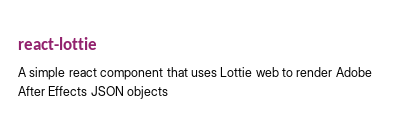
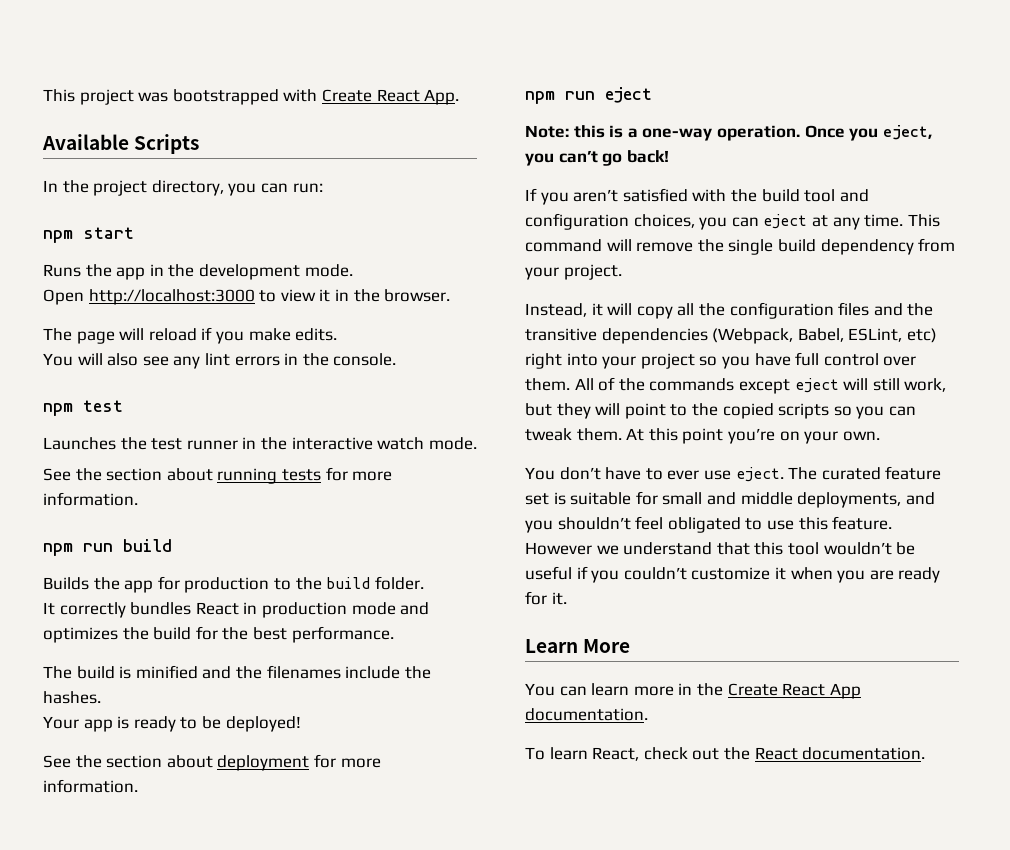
[18,37,97,50] [18,67,372,80] [18,86,169,99] react-lottie // A simple react component that uses Lottie web to render Adobe After Effects JSON objects -> [43,89,460,105] [42,134,200,154] [43,180,323,196] [43,227,134,243] [43,264,353,280] [43,289,451,305] [43,327,338,344] [43,353,397,369] [43,400,123,416] [43,437,477,450] [43,467,393,484] [43,492,138,506] [43,539,172,556] [43,576,424,593] [43,602,430,618] [43,626,394,643] [43,665,431,679] [43,691,101,704] [43,716,301,732] [43,754,381,771] [43,779,138,793] [525,87,652,104] [525,125,932,141] [525,150,669,166] [525,188,869,205] [525,213,940,230] [525,238,956,255] [525,264,622,280] [525,302,934,319] [525,328,937,344] [525,352,917,369] [525,377,947,394] [525,403,916,419] [525,428,880,444] [525,466,942,482] [525,491,935,508] [525,516,893,533] [525,542,916,555] [525,566,941,583] [525,591,567,605] [525,639,631,653] [525,683,861,699] [525,708,648,721] [525,747,926,761] This project was bootstrapped with Create React App. // Available Scripts // In the project directory, you can run: // npm start // Runs the app in the development mode. // Open http://localhost:3000 to view it in the browser. // The page will reload if you make edits. // You will also see any lint errors in the console. // npm test // Launches the test runner in the interactive watch mode. // See the section about running tests for more information. // npm run build // Builds the app for production to the build folder. // It correctly bundles React in production mode and optimizes the build for the best performance. // The build is minified and the filenames include the hashes. // Your app is ready to be deployed! // See the section about deployment for more information. // npm run eject // Note: this is a one-way operation. Once you eject, you can’t go back! // If you aren’t satisfied with the build tool and configuration choices, you can eject at any time. This command will remove the single build dependency from your project. // Instead, it will copy all the configuration files and the transitive dependencies (Webpack, Babel, ESLint, etc) right into your project so you have full control over them. All of the commands except eject will still work, but they will point to the copied scripts so you can tweak them. At this point you’re on your own. // You don’t have to ever use eject. The curated feature set is suitable for small and middle deployments, and you shouldn’t feel obligated to use this feature. However we understand that this tool wouldn’t be useful if you couldn’t customize it when you are ready for it. // Learn More // You can learn more in the Create React App documentation. // To learn React, check out the React documentation.

